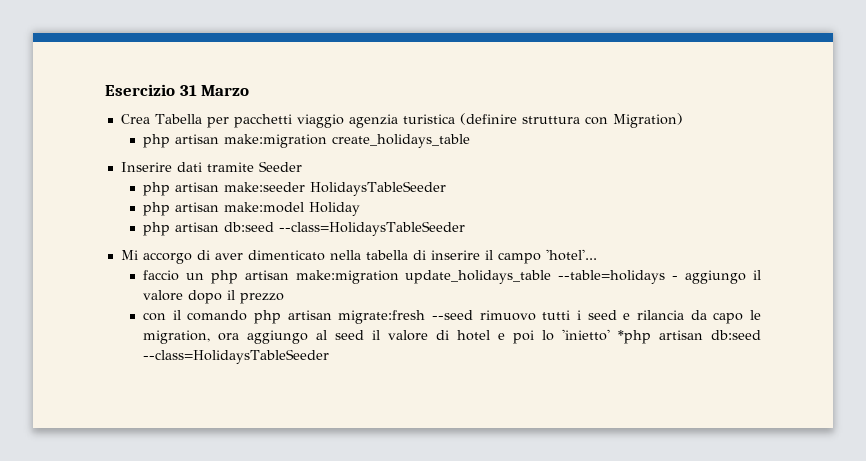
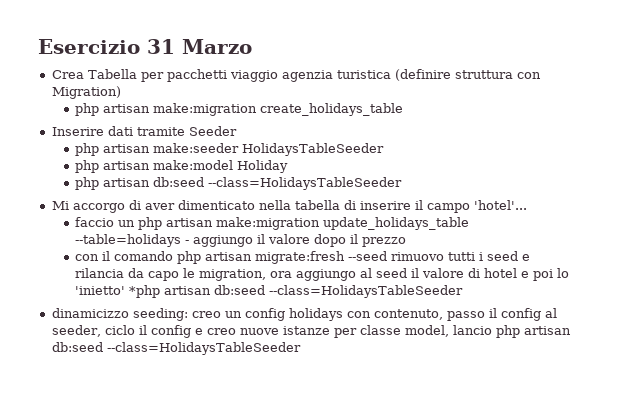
(329, 356) none -> [51,308,557,321] [51,325,571,338] [51,342,301,355] // dinamicizzo seeding: creo un config holidays con contenuto, passo il config al seeder, ciclo il config e creo nuove istanze per classe model, lancio php artisan db:seed --class=HolidaysTableSeeder

